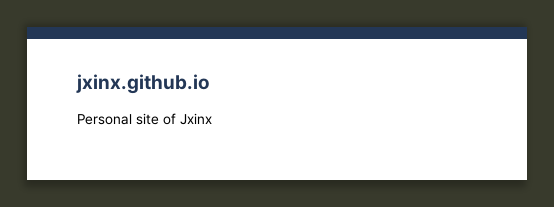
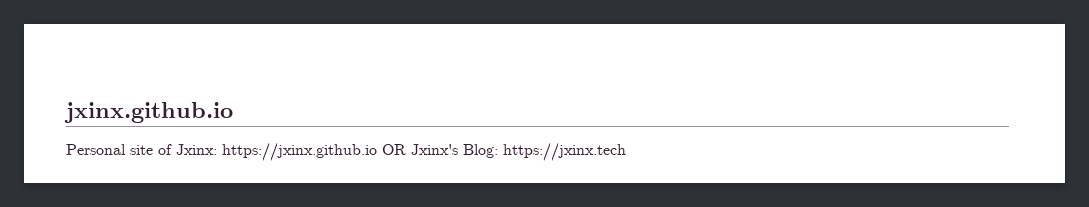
[180,113,212,125] Jxinx -> [176,143,626,161] Jxinx: https://jxinx.github.io OR Jxinx's Blog: https://jxinx.tech

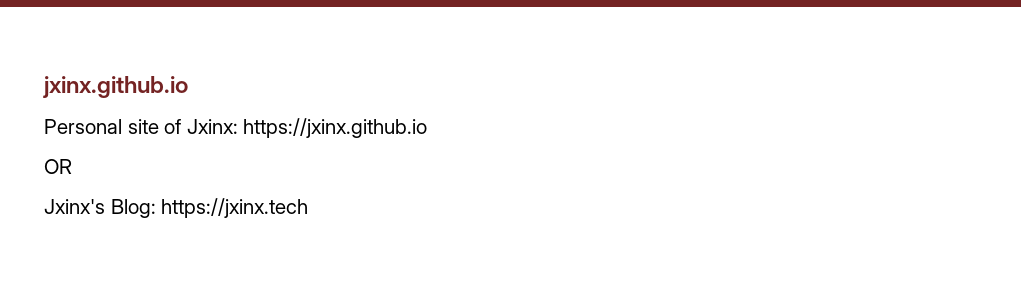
(377, 152) none -> (428, 128) //
(406, 149) none -> (72, 166) //

